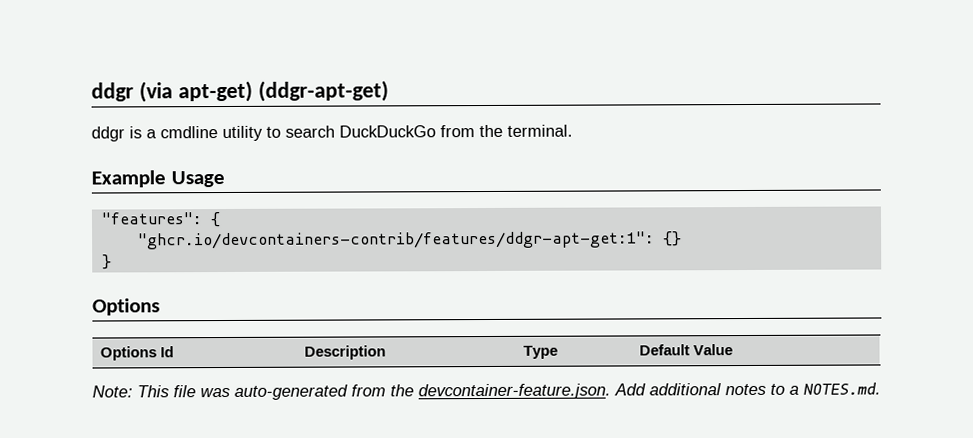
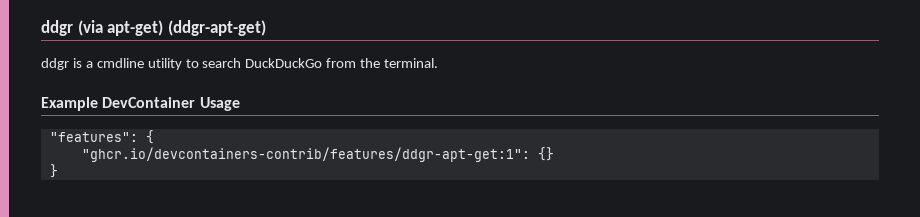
(166, 179) none -> [102,97,196,108] DevContainer
[92,298,160,316] [100,346,175,361] [304,345,387,360] [523,345,559,359] [639,344,734,356] [92,382,881,400] // Options // Options Id | Description | Type | Default Value // Note: This file was auto-generated from the devcontainer-feature.json. Add additional notes to a NOTES.md. -> (58, 171) none

